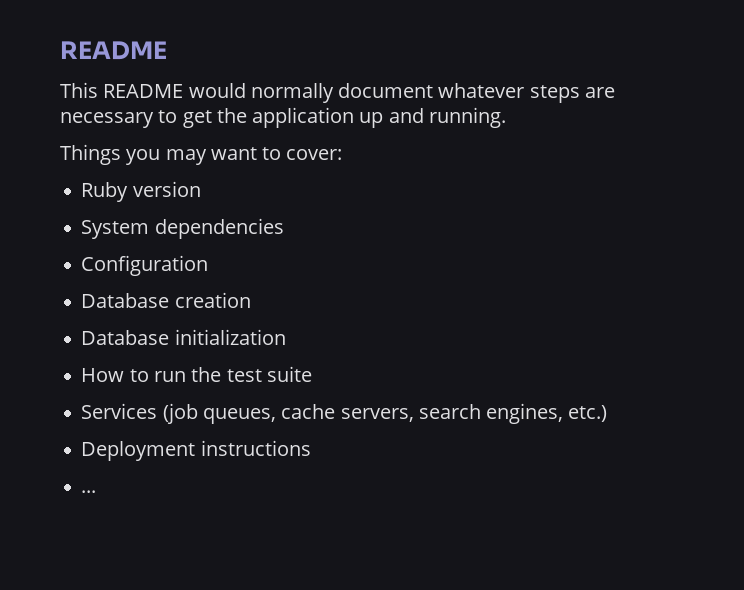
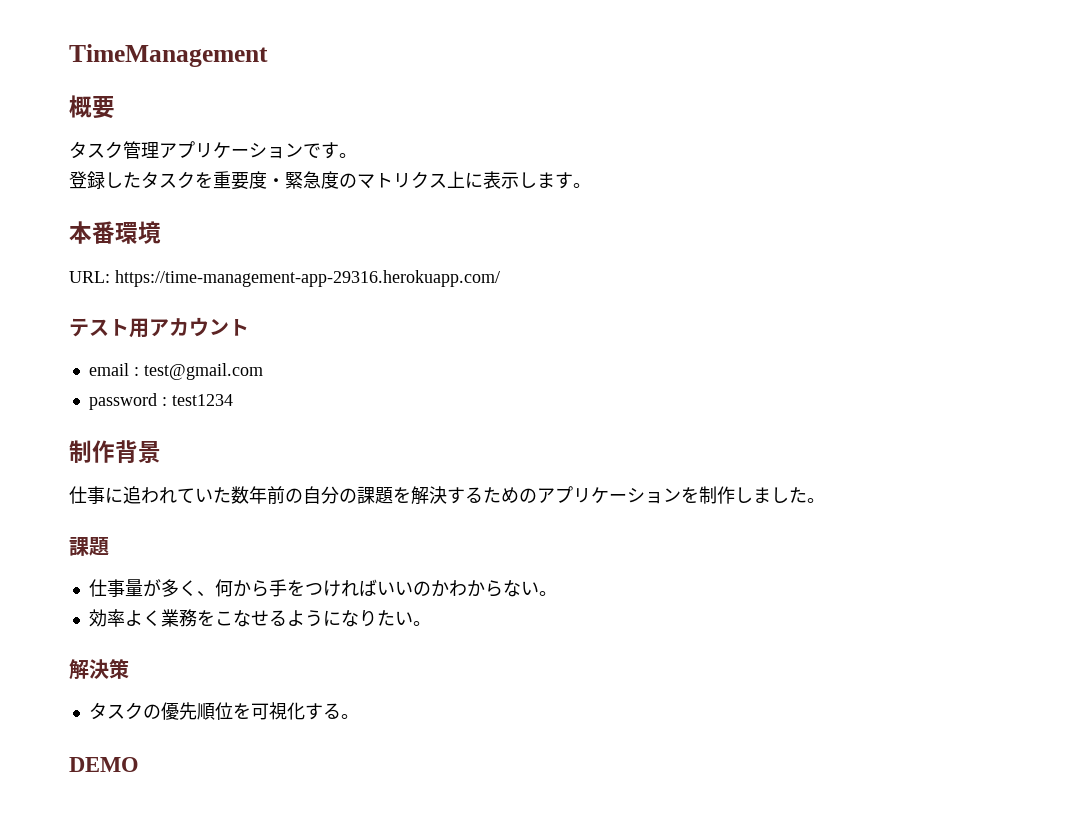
[60,41,167,60] [60,82,615,103] [60,107,506,128] [60,144,343,165] [81,181,201,202] [81,218,284,239] [81,255,209,276] [81,292,251,308] [81,329,286,345] [81,366,312,382] [81,403,608,424] [81,440,311,461] [81,490,97,493] README // This README would normally document whatever steps are necessary to get the application up and running. // Things you may want to cover: // Ruby version // System dependencies // Configuration // Database creation // Database initialization // How to run the test suite // Services (job queues, cache servers, search engines, etc.) // Deployment instructions // ... -> [69,44,268,67] [69,95,115,119] [69,141,357,159] [69,171,591,190] [69,221,161,244] [69,270,500,287] [69,317,249,338] [88,363,263,380] [88,393,233,410] [69,440,161,464] [69,486,825,505] [69,537,109,556] [88,579,557,597] [88,609,431,627] [69,659,129,680] [88,702,359,720] [69,757,139,772] TimeManagement // 概要 // タスク管理アプリケーションです。 // 登録したタスクを重要度・緊急度のマトリクス上に表示します。 // 本番環境 // URL: https://time-management-app-29316.herokuapp.com/ // テスト用アカウント // email : test@gmail.com // password : test1234 // 制作背景 // 仕事に追われていた数年前の自分の課題を解決するためのアプリケーションを制作しました。 // 課題 // 仕事量が多く、何から手をつければいいのかわからない。 // 効率よく業務をこなせるようになりたい。 // 解決策 // タスクの優先順位を可視化する。 // DEMO

